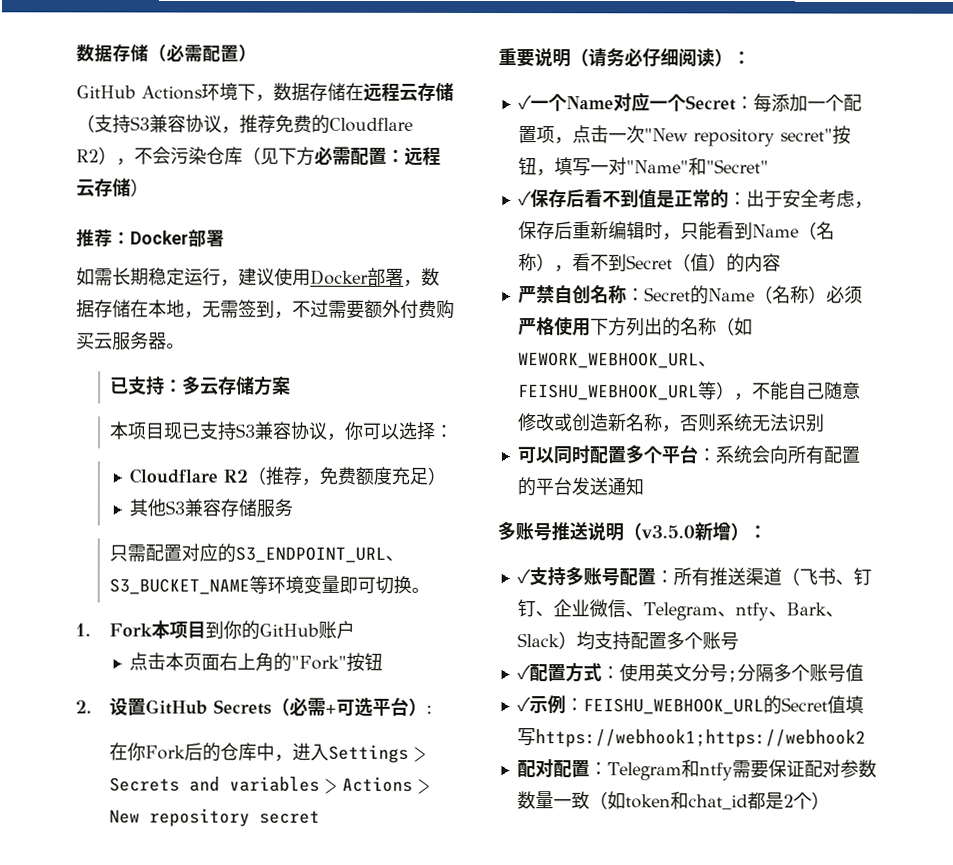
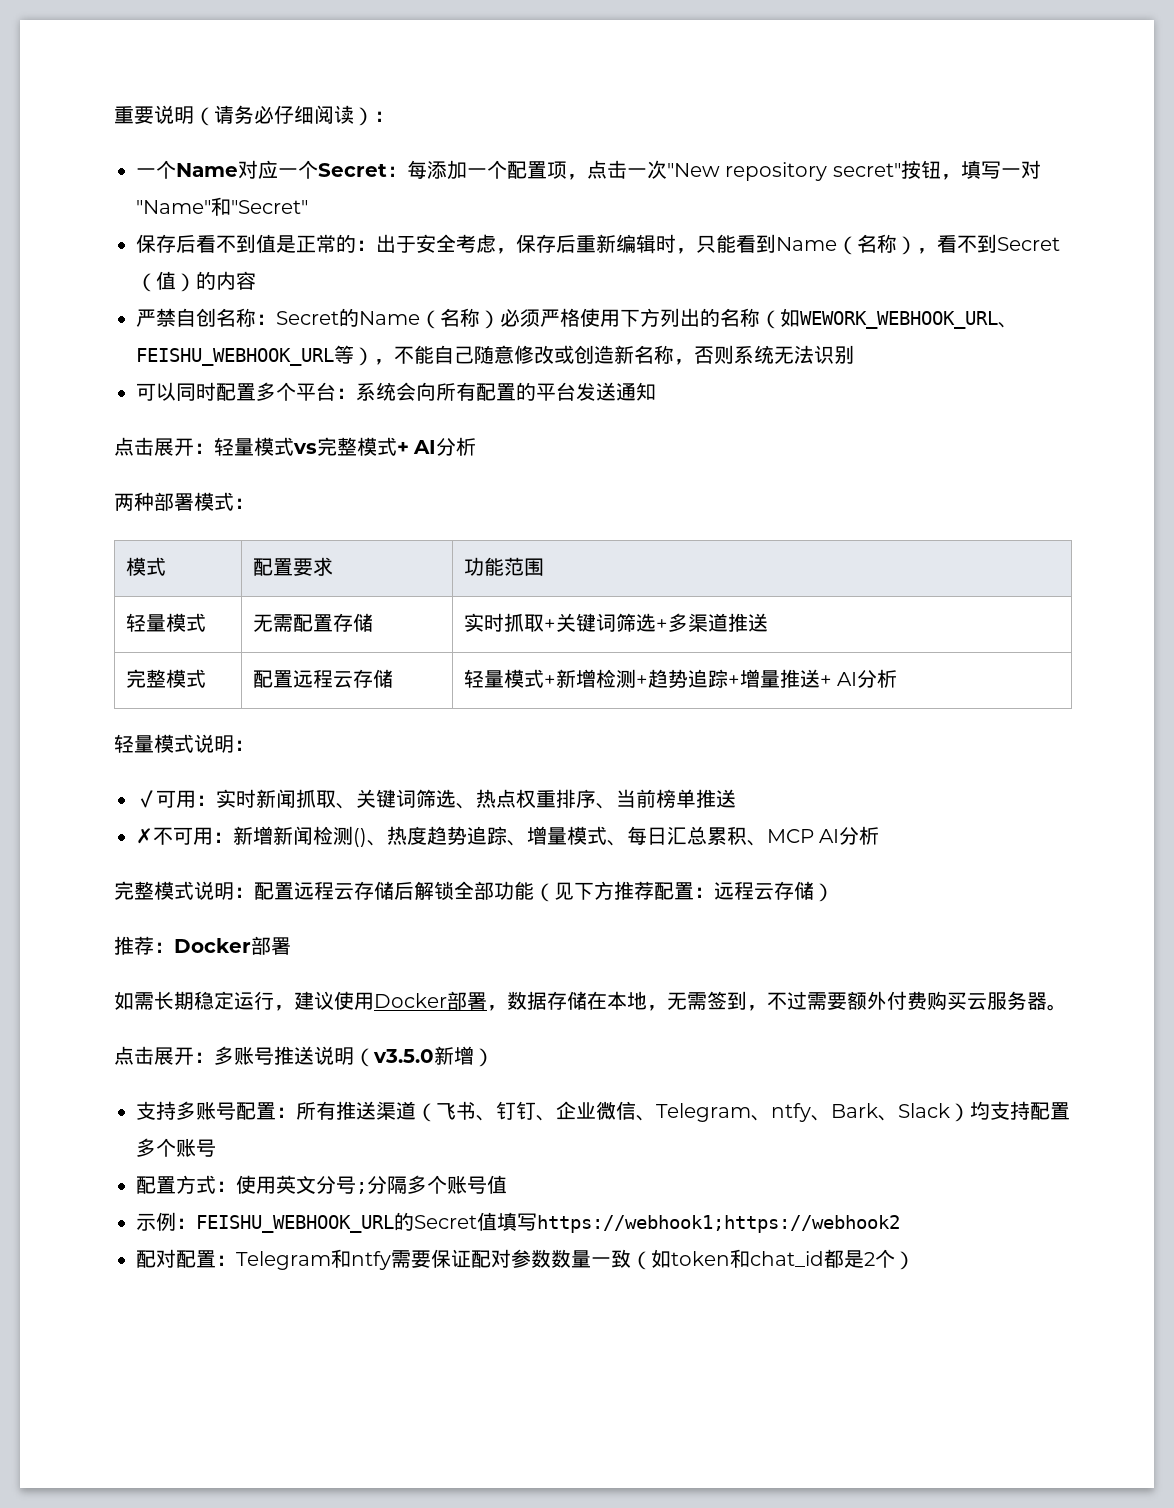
[76,43,257,63] [76,82,454,102] [76,114,413,134] [76,146,441,166] [76,178,149,197] [76,228,225,248] [76,267,440,287] [76,299,455,319] [76,331,185,351] [110,375,292,396] [109,421,455,441] [129,466,447,486] [129,498,294,518] [109,543,405,563] [109,575,431,595] [75,620,356,640] [129,652,384,672] [75,696,433,717] [109,742,427,763] [109,776,431,794] [109,808,321,827] 数据存储（必需配置） // GitHub Actions环境下，数据存储在远程云存储（支持S3兼容协议，推荐免费的Cloudflare R2），不会污染仓库（见下方必需配置：远程云存储） // 推荐：Docker部署 // 如需长期稳定运行，建议使用Docker部署，数据存储在本地，无需签到，不过需要额外付费购买云服务器。 // 已支持：多云存储方案 // 本项目现已支持S3兼容协议，你可以选择： // Cloudflare R2（推荐，免费额度充足） // 其他S3兼容存储服务 // 只需配置对应的S3_ENDPOINT_URL、S3_BUCKET_NAME等环境变量即可切换。 // 1. Fork本项目到你的GitHub账户 // 点击本页面右上角的"Fork"按钮 // 2.设置GitHub Secrets（必需+可选平台）: // 在你Fork后的仓库中，进入Settings > Secrets and variables > Actions > New repository secret // -> (114, 115) none
[517,95,532,111] ✓ -> (394, 116) none
[517,191,532,207] ✓ -> (308, 207) none
(644, 486) none -> [114,437,477,456] [114,492,254,511] [125,557,166,576] [252,557,333,576] [463,557,544,576] [125,613,206,632] [252,613,373,632] [463,613,768,632] [125,669,206,688] [252,669,393,688] [463,669,898,688] [114,734,254,753] [136,789,736,809] [136,826,880,847] [114,881,834,902] [114,936,291,955] [114,991,1067,1011] [114,1046,214,1065] 点击展开：轻量模式vs完整模式+ AI分析 // 两种部署模式： // 模式 | 配置要求 | 功能范围 // 轻量模式 | 无需配置存储 | 实时抓取+关键词筛选+多渠道推送 // 完整模式 | 配置远程云存储 | 轻量模式+新增检测+趋势追踪+增量推送+ AI分析 // 轻量模式说明： // ✓可用：实时新闻抓取、关键词筛选、热点权重排序、当前榜单推送 // ✗不可用：新增新闻检测()、热度趋势追踪、增量模式、每日汇总累积、MCP AI分析 // 完整模式说明：配置远程云存储后解锁全部功能（见下方推荐配置：远程云存储） // 推荐：Docker部署 // 如需长期稳定运行，建议使用Docker部署，数据存储在本地，无需签到，不过需要额外付费购买云服务器。 // 点击展开：
[748,525,767,539] [516,569,531,585] ： // ✓ -> (494, 1057) //
[516,665,531,681] ✓ -> (216, 1148) none
[516,697,531,713] ✓ -> (507, 1184) none

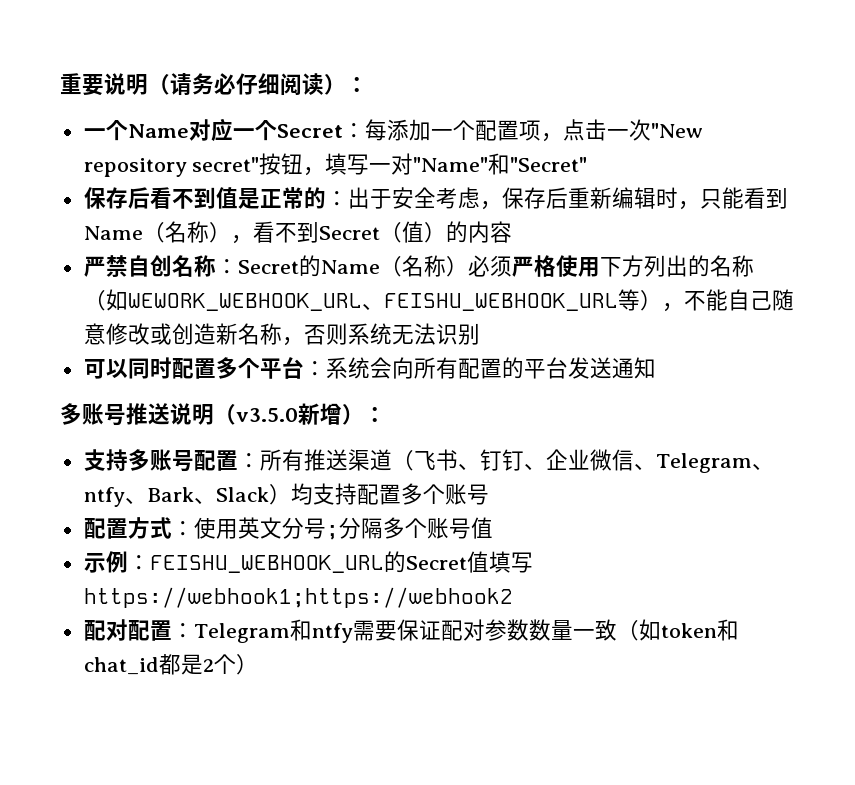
[114,437,477,456] [114,492,254,511] [125,557,166,576] [252,557,333,576] [463,557,544,576] [125,613,206,632] [252,613,373,632] [463,613,768,632] [125,669,206,688] [252,669,393,688] [463,669,898,688] [114,734,254,753] [136,789,736,809] [136,826,880,847] [114,881,834,902] [114,936,291,955] [114,991,1067,1011] [114,1046,214,1065] 点击展开：轻量模式vs完整模式+ AI分析 // 两种部署模式： // 模式 | 配置要求 | 功能范围 // 轻量模式 | 无需配置存储 | 实时抓取+关键词筛选+多渠道推送 // 完整模式 | 配置远程云存储 | 轻量模式+新增检测+趋势追踪+增量推送+ AI分析 // 轻量模式说明： // ✓可用：实时新闻抓取、关键词筛选、热点权重排序、当前榜单推送 // ✗不可用：新增新闻检测()、热度趋势追踪、增量模式、每日汇总累积、MCP AI分析 // 完整模式说明：配置远程云存储后解锁全部功能（见下方推荐配置：远程云存储） // 推荐：Docker部署 // 如需长期稳定运行，建议使用Docker部署，数据存储在本地，无需签到，不过需要额外付费购买云服务器。 // 点击展开： -> (656, 368) none
(494, 1057) none -> [364,406,386,422] ：

